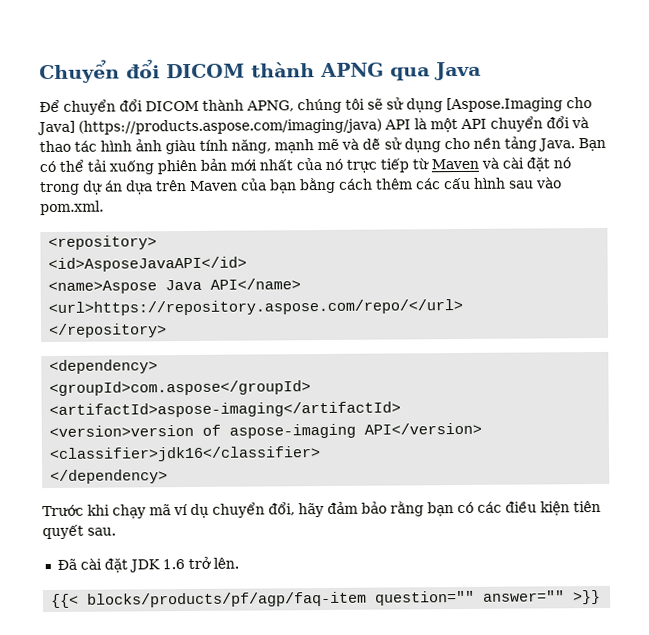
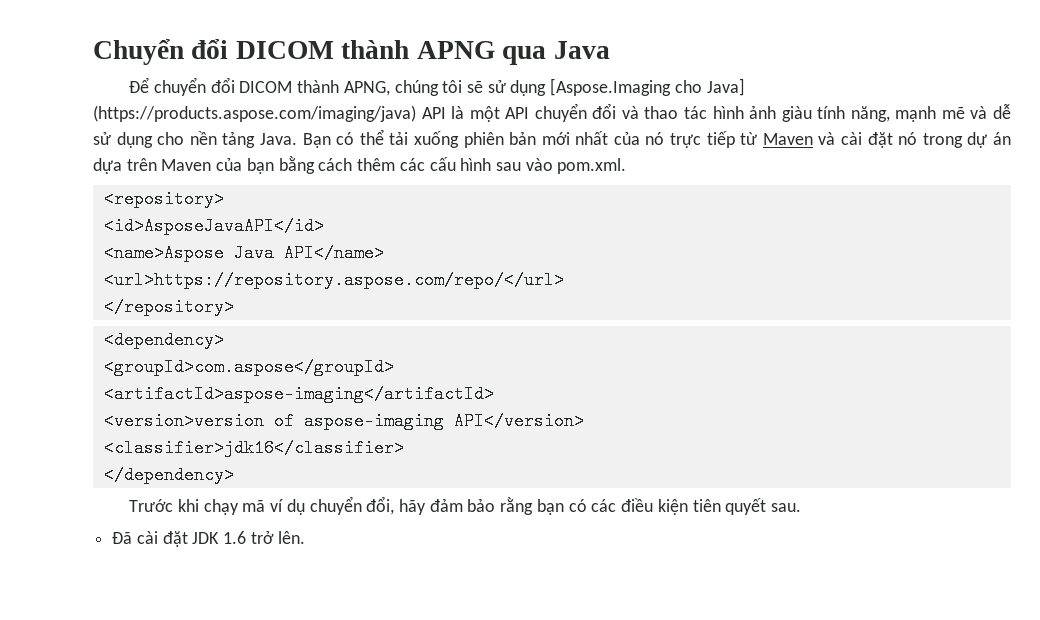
[51,589,602,609] // {{< blocks/products/pf/agp/faq-item question="" answer="" >}} -> (305, 537) none

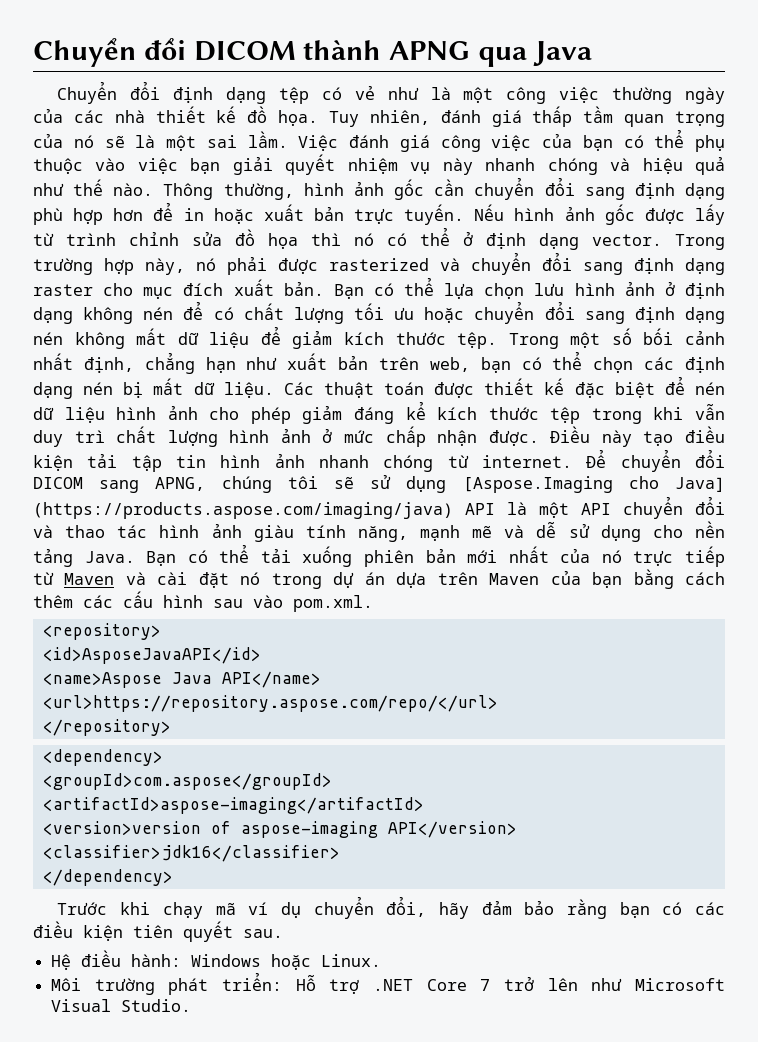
(610, 50) none -> [57,81,725,104] [33,106,725,127] [33,129,725,152] [33,154,725,175] [33,177,725,200] [33,202,725,225] [33,227,725,250] [33,252,725,275] [33,277,725,299] [33,301,725,324] [33,326,725,349] [33,351,725,374] [33,376,725,399] [33,401,725,424] [33,426,725,447] [33,453,572,472] Chuyển đổi định dạng tệp có vẻ như là một công việc thường ngày của các nhà thiết kế đồ họa. Tuy nhiên, đánh giá thấp tầm quan trọng của nó sẽ là một sai lầm. Việc đánh giá công việc của bạn có thể phụ thuộc vào việc bạn giải quyết nhiệm vụ này nhanh chóng và hiệu quả như thế nào. Thông thường, hình ảnh gốc cần chuyển đổi sang định dạng phù hợp hơn để in hoặc xuất bản trực tuyến. Nếu hình ảnh gốc được lấy từ trình chỉnh sửa đồ họa thì nó có thể ở định dạng vector. Trong trường hợp này, nó phải được rasterized và chuyển đổi sang định dạng raster cho mục đích xuất bản. Bạn có thể lựa chọn lưu hình ảnh ở định dạng không nén để có chất lượng tối ưu hoặc chuyển đổi sang định dạng nén không mất dữ liệu để giảm kích thước tệp. Trong một số bối cảnh nhất định, chẳng hạn như xuất bản trên web, bạn có thể chọn các định dạng nén bị mất dữ liệu. Các thuật toán được thiết kế đặc biệt để nén dữ liệu hình ảnh cho phép giảm đáng kể kích thước tệp trong khi vẫn duy trì chất lượng hình ảnh ở mức chấp nhận được. Điều này tạo điều kiện tải tập tin hình ảnh nhanh chóng từ internet.
[297,80,340,93] thành -> [99,480,140,493] sang
[112,531,305,547] Đã cài đặt JDK 1.6 trở lên. -> [51,950,382,970] [51,972,726,995] [51,999,192,1012] Hệ điều hành: Windows hoặc Linux. // Môi trường phát triển: Hỗ trợ .NET Core 7 trở lên như Microsoft Visual Studio.

